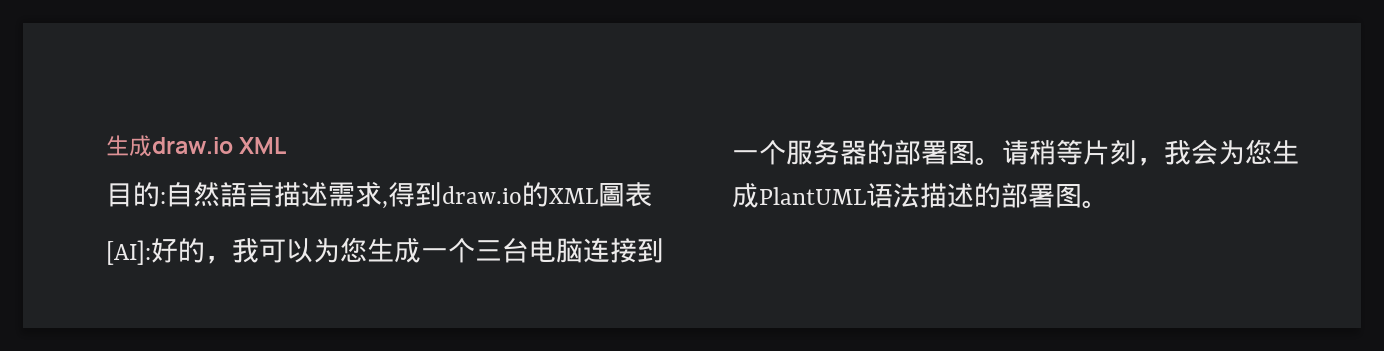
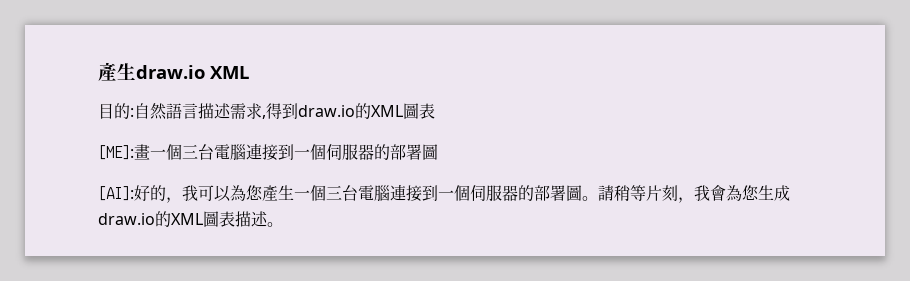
[106,135,152,157] 生成 -> [98,62,136,81] 產生
[106,237,664,265] [732,139,1029,166] [AI]:好的，我可以为您生成一个三台电脑连接到一个服务器的部署图。请 -> [98,143,438,161] [98,184,614,203] [ME]:畫一個三台電腦連接到一個伺服器的部署圖 // [AI]:好的，我可以為您產生一個三台電腦連接到一個伺服器的部署圖。請
[1191,139,1299,165] [732,183,1082,208] 会为您生成PlantUML语法描述的部署图 -> [710,185,790,201] [98,211,268,227] 會為您生成draw.io的XML圖表描述

